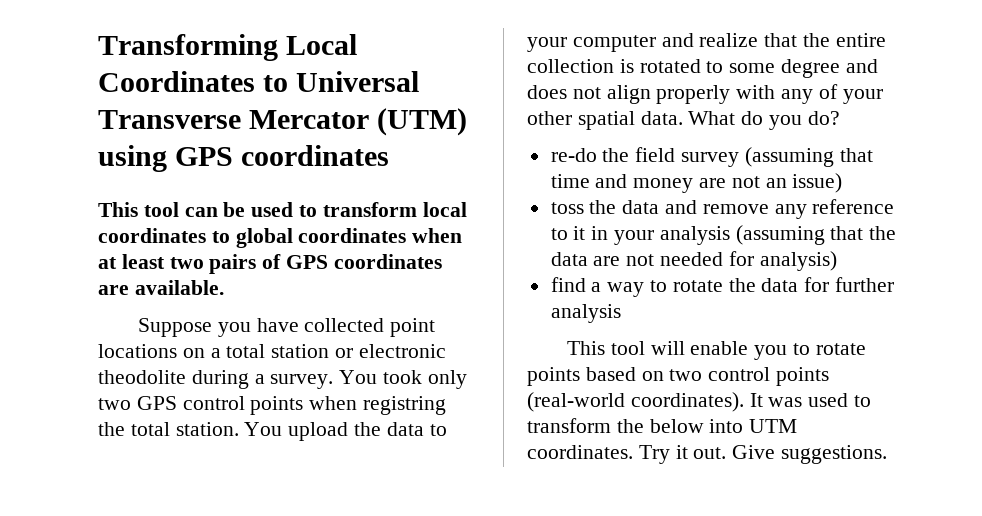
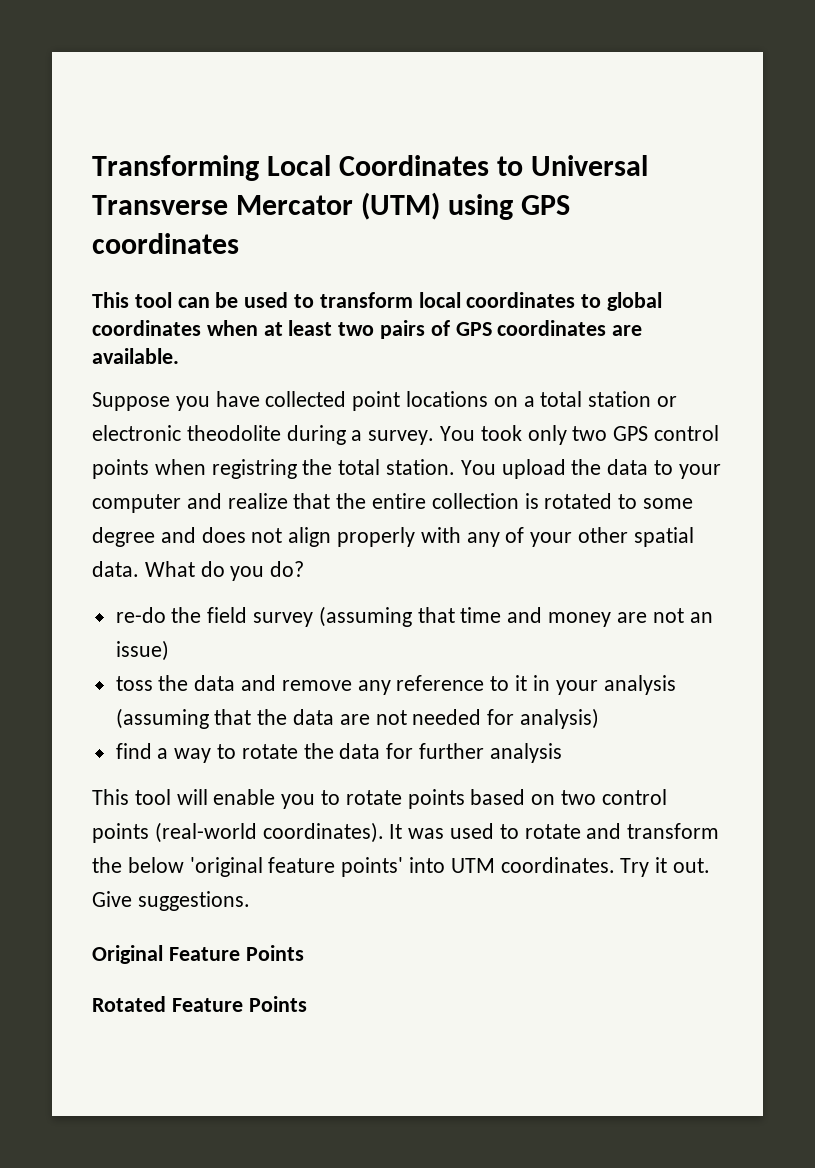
(872, 401) none -> [524,823,622,839] rotate and
(704, 426) none -> [189,857,404,877] 'original feature points'
(888, 454) none -> [92,945,304,964] [92,996,307,1012] // Original Feature Points // Rotated Feature Points

